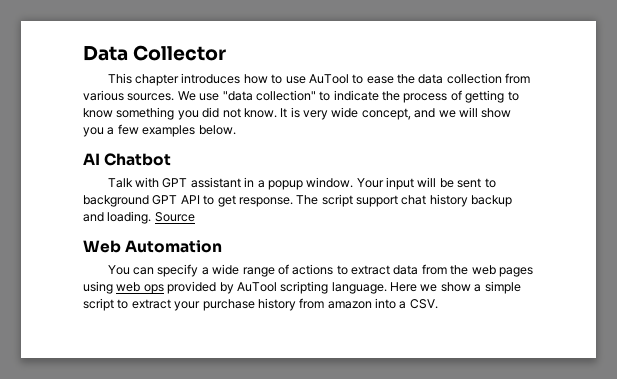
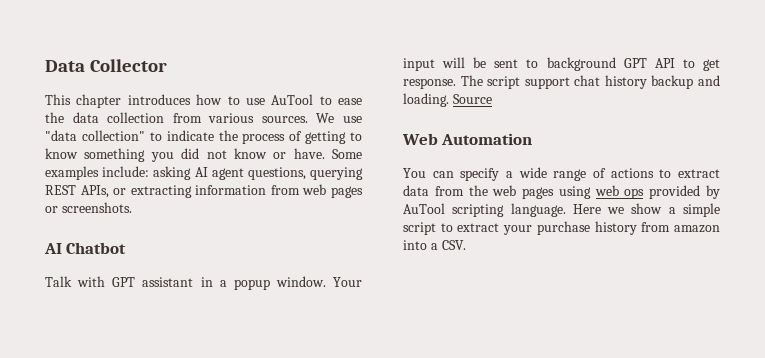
[243,107,512,120] [83,124,236,137] know. It is very wide concept, and we will show you a few examples below. -> [233,148,362,159] [45,166,363,180] [45,184,363,198] [45,202,132,213] know or have. Some examples include: asking AI agent questions, querying REST APIs, or extracting information from web pages or screenshots.

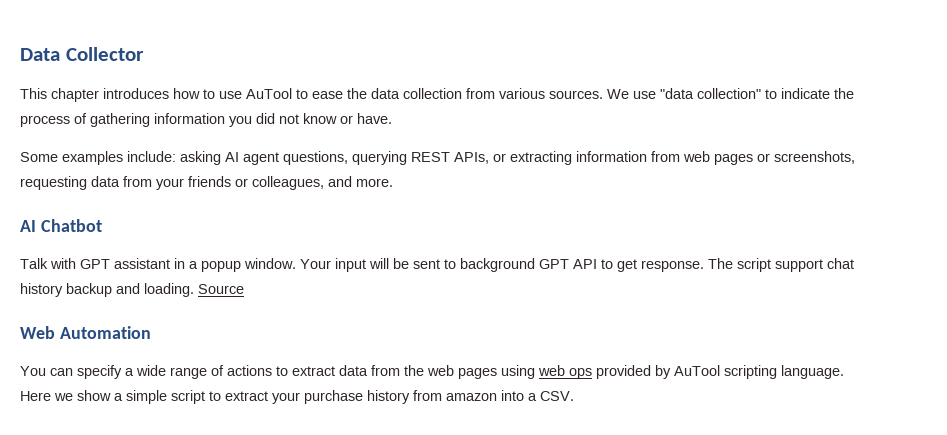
[305,131,362,144] [45,148,146,162] getting to know something -> [90,113,225,127] gathering information
(325, 153) none -> (392, 118) //
[61,202,132,213] screenshots. -> [774,151,855,164] [20,176,393,190] screenshots, requesting data from your friends or colleagues, and more.

